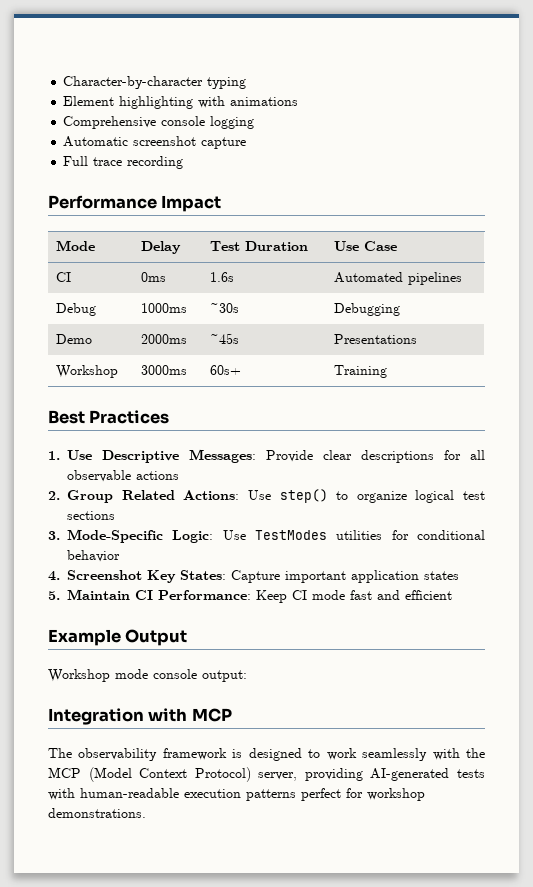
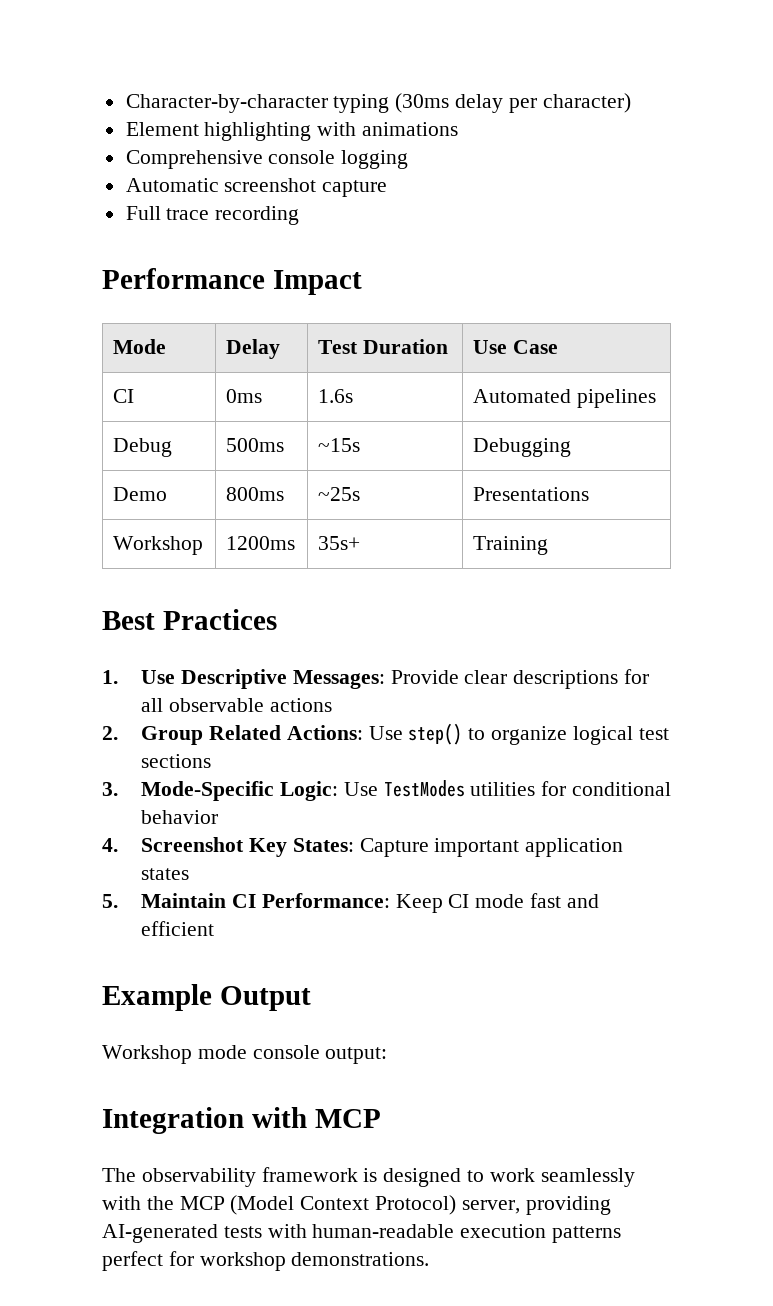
(247, 83) none -> [395,93,631,113] (30ms delay per character)
[141,303,188,313] [210,303,240,313] 1000ms | ~30s -> [225,438,284,452] [317,438,360,452] 500ms | ~15s
[141,334,188,344] [210,333,240,344] 2000ms | ~45s -> [225,487,284,501] [317,487,360,501] 800ms | ~25s
[141,365,188,375] [210,365,242,375] 3000ms | 60s+ -> [225,536,295,550] [317,536,360,550] 1200ms | 35s+

